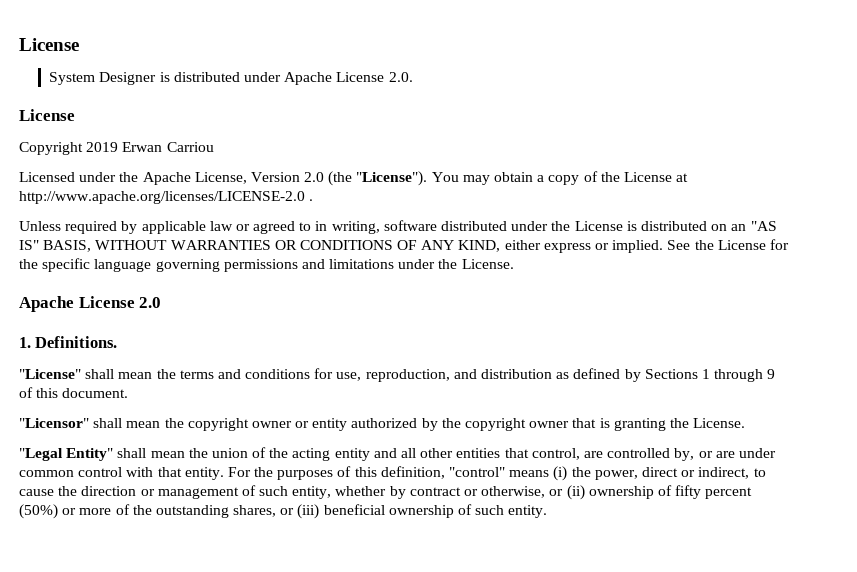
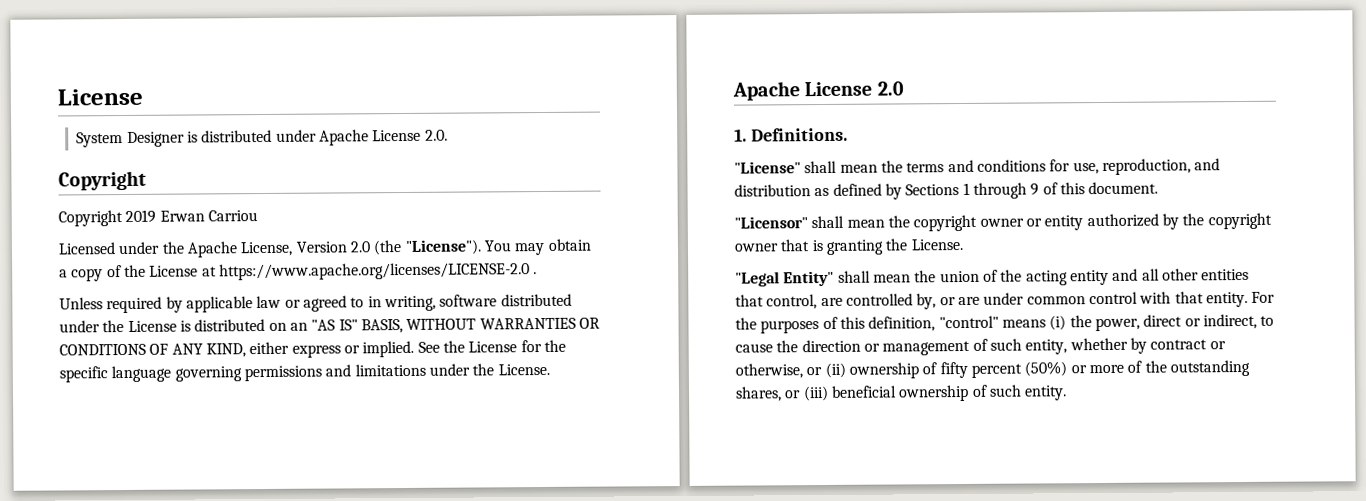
[19,109,75,121] License -> [58,170,147,191] Copyright
[19,191,305,204] http://www.apache.org/licenses/LICENSE-2.0 -> [218,262,530,281] https://www.apache.org/licenses/LICENSE-2.0

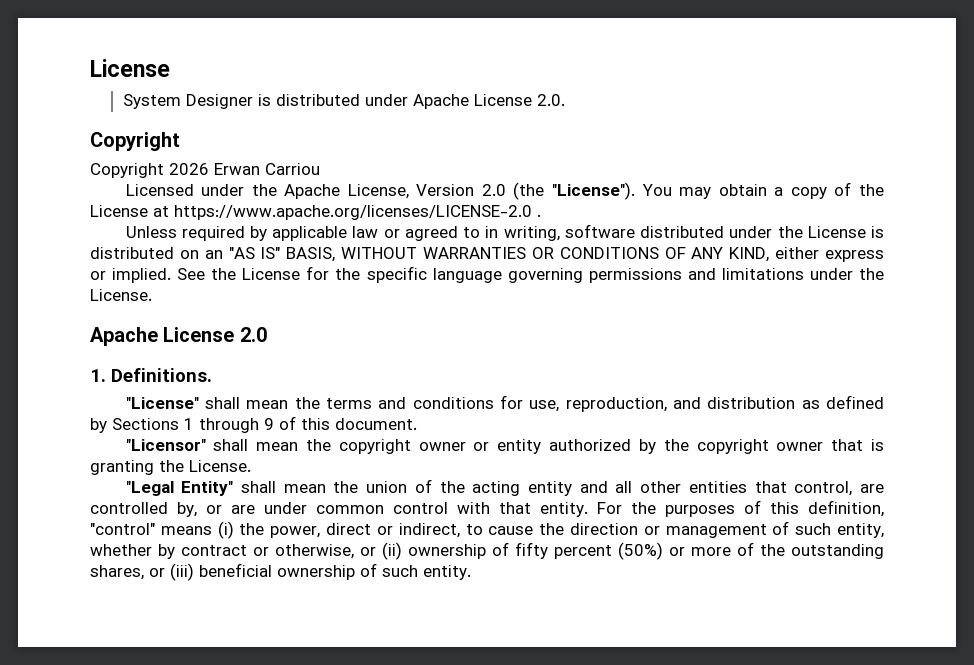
[125,209,157,223] 2019 -> [169,163,209,175] 2026

